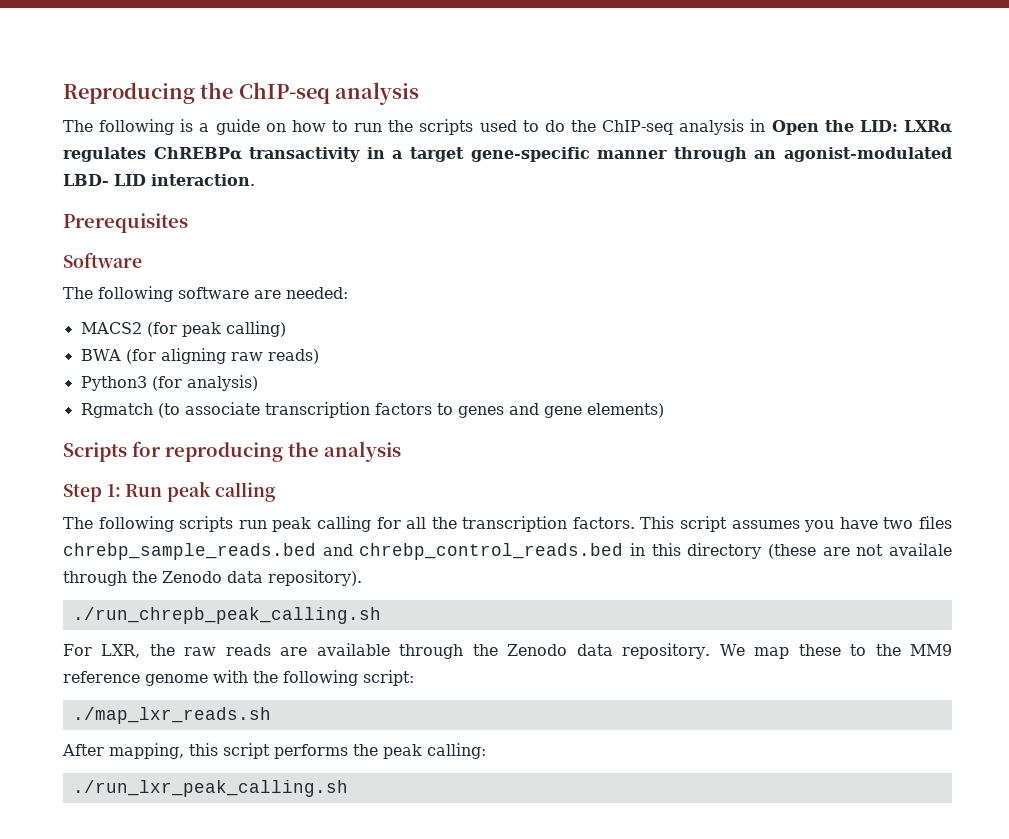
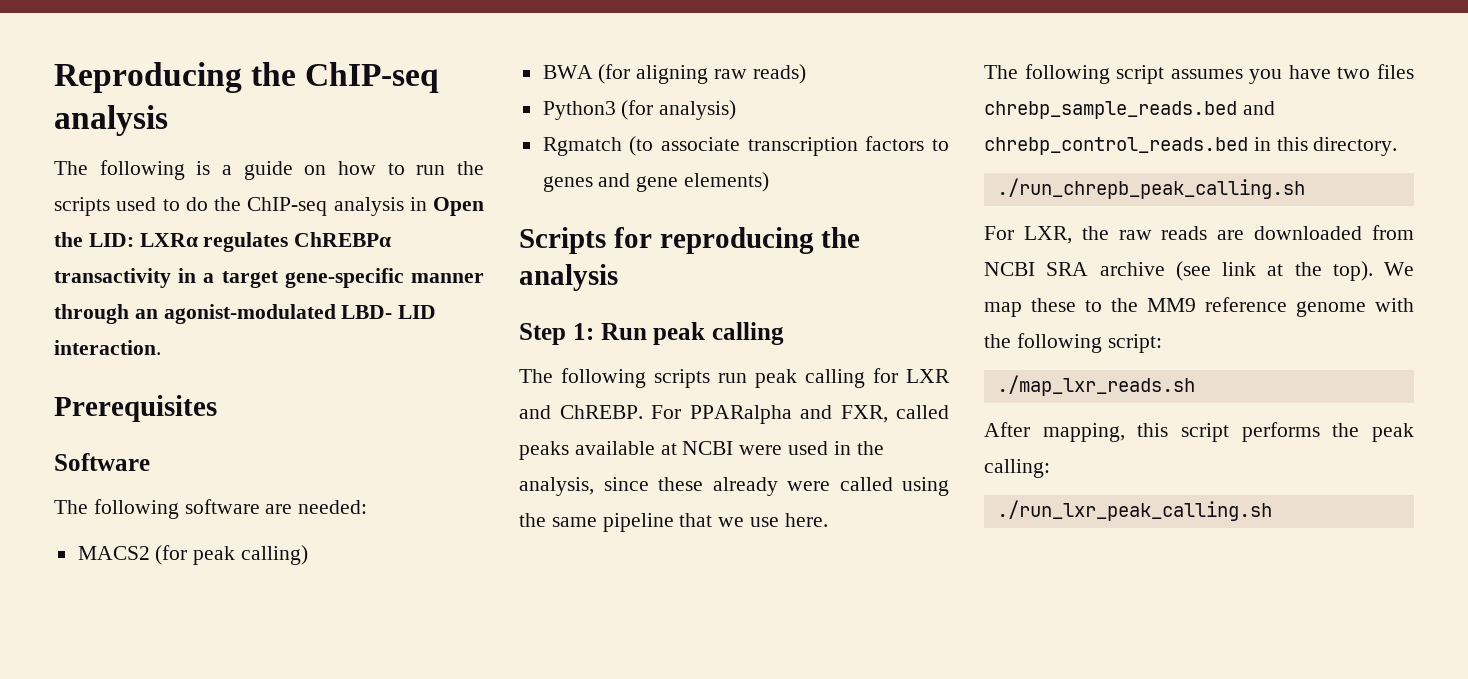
[406,516,675,532] all the transcription factors. This -> [906,369,950,383] [519,405,949,424] [519,441,884,460] [519,477,949,496] [519,513,828,532] [984,64,1110,84] LXR and ChREBP. For PPARalpha and FXR, called peaks available at NCBI were used in the analysis, since these already were called using the same pipeline that we use here. // The following
[687,543,952,559] [63,570,362,586] directory (these are not availale through the Zenodo data repository). -> [1313,137,1398,156] directory.
[316,643,711,659] available through the Zenodo data repository. -> [1254,225,1414,240] [984,261,1373,281] downloaded from NCBI SRA archive (see link at the top).

